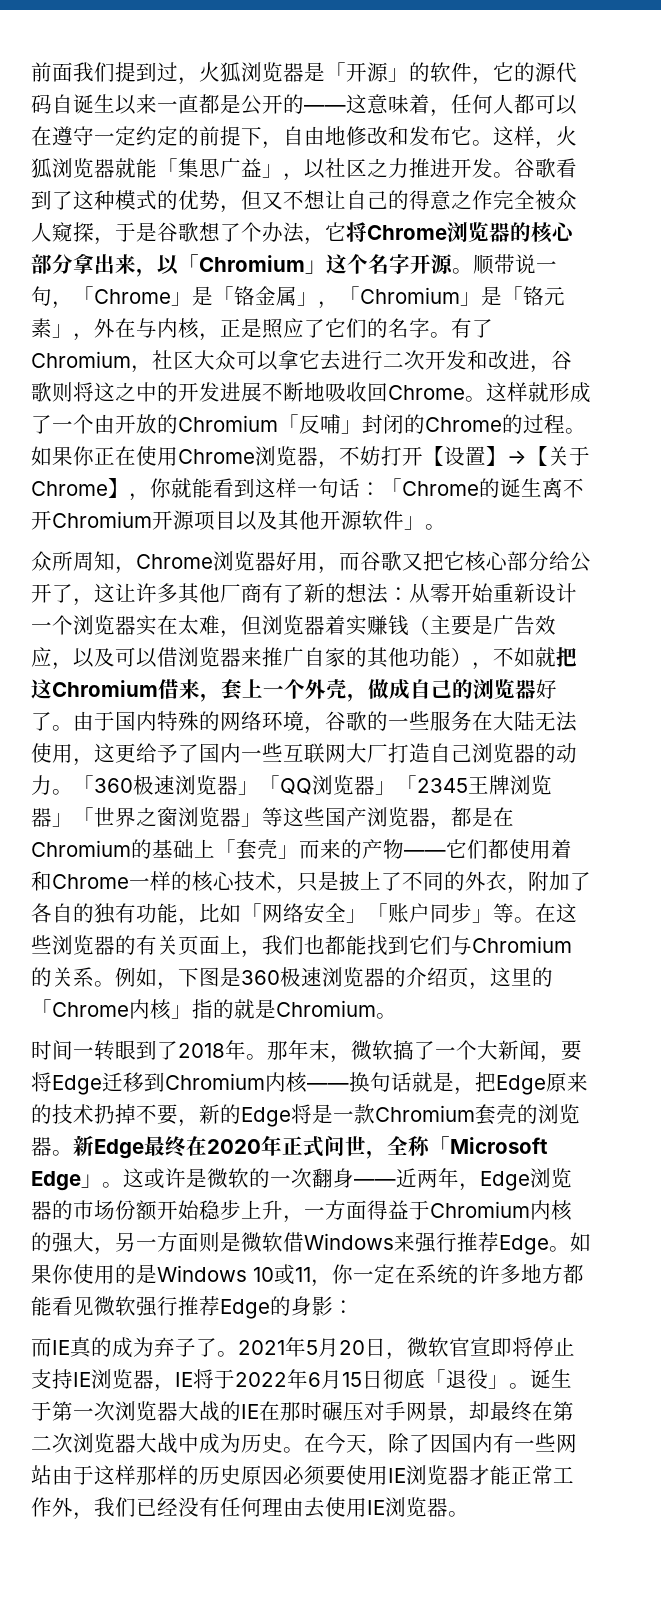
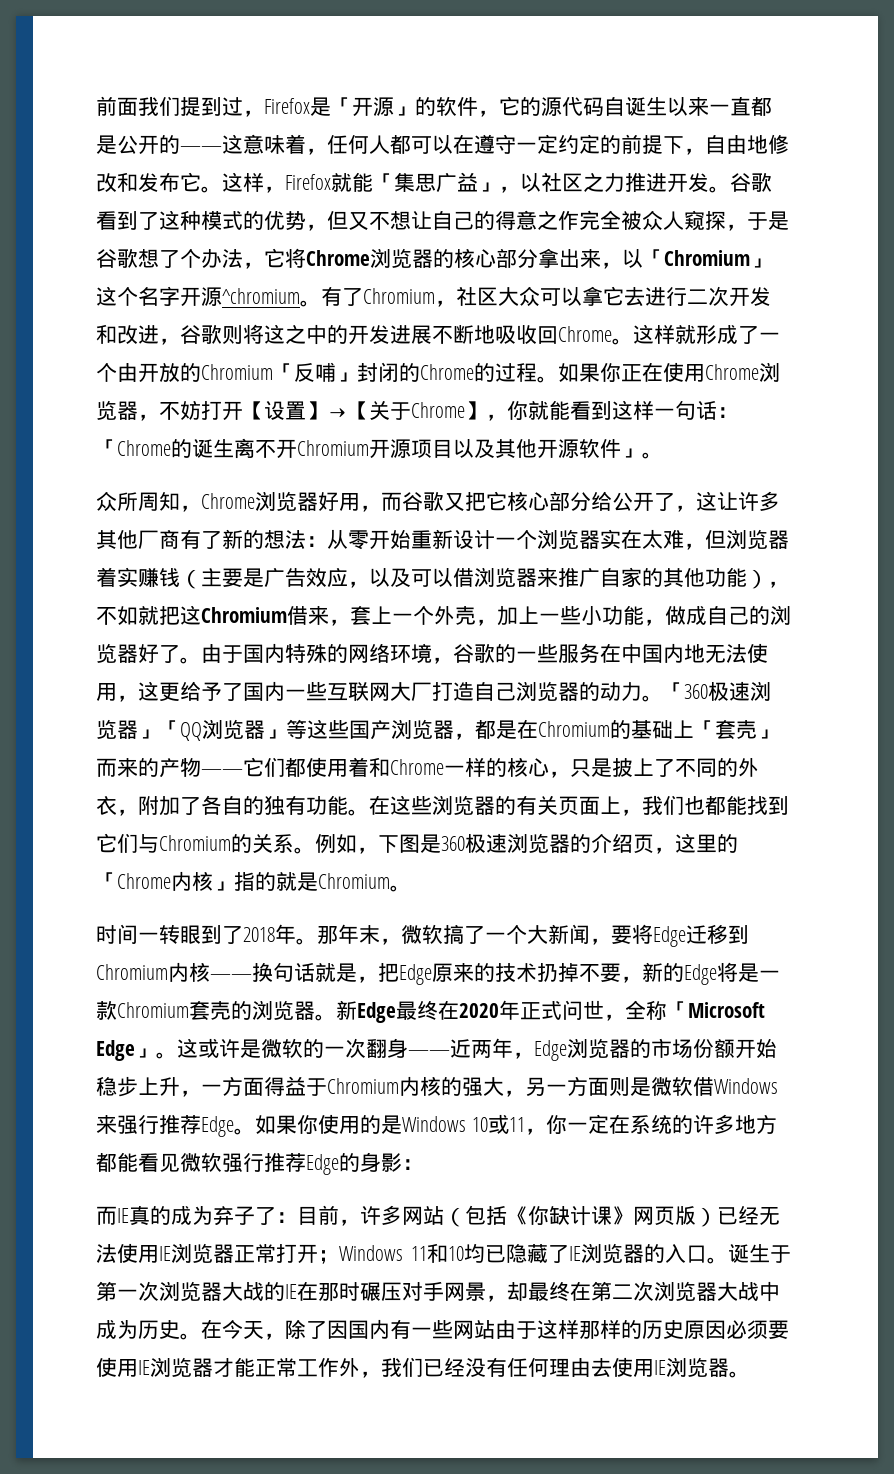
[199,62,304,82] 火狐浏览器 -> [264,98,310,114] Firefox
[556,126,577,146] [31,158,115,178] 火狐浏览器 -> [285,174,331,190] Firefox
[452,254,557,275] [31,286,565,309] [31,318,430,341] 。顺带说一句，「Chrome」是「铬金属」，「Chromium」是「铬元素」，外在与内核，正是照应了它们的名字 -> [222,288,300,304] ^chromium
(368, 697) none -> [497,605,665,626] 加上一些小功能，
[493,711,535,731] 大陆 -> [621,643,705,664] 中国内地
[396,775,552,795] [31,807,262,827] 「2345王牌浏览器」「世界之窗浏览器」 -> (286, 734) none
[234,871,276,891] 技术 -> (549, 767) none
[178,903,514,926] ，比如「网络安全」「账户同步」等 -> (348, 805) none
[217,1337,575,1360] [31,1369,509,1392] 。2021年5月20日，微软官宣即将停止支持IE浏览器，IE将于2022年6月15日彻底「退役」 -> [276,1205,780,1227] [96,1243,707,1264] ：目前，许多网站（包括《你缺计课》网页版）已经无法使用IE浏览器正常打开；Windows 11和10均已隐藏了IE浏览器的入口

